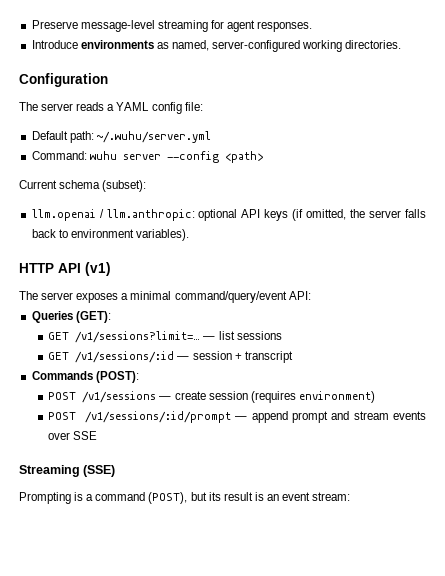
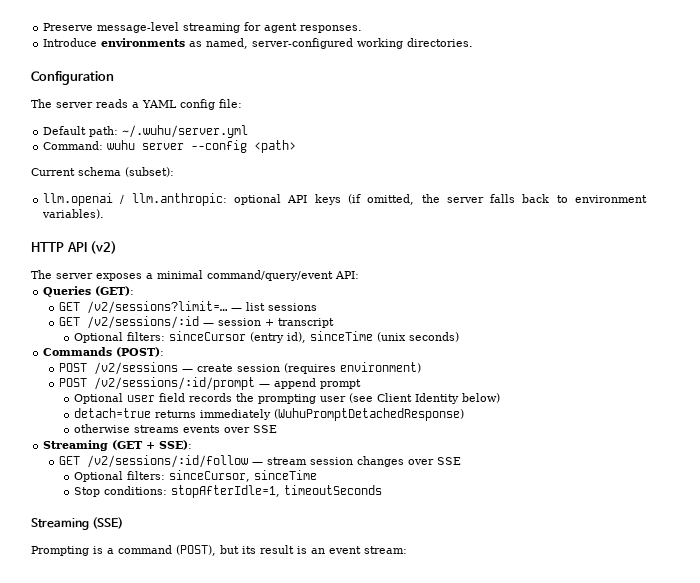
[85,262,111,276] (v1) -> [90,241,118,254] (v2)
[75,331,201,343] /v1/sessions?limit=… -> [86,301,227,314] /v2/sessions?limit=…
[75,351,175,363] /v1/sessions/:id -> [86,316,199,329] /v2/sessions/:id
(293, 357) none -> [74,331,460,343] // Optional filters: sinceCursor (entry id), sinceTime (unix seconds)
[82,391,157,403] /v1/sessions -> [93,362,178,375] /v2/sessions
[84,411,231,423] /v1/sessions/:id/prompt -> [93,377,255,390] /v2/sessions/:id/prompt
[331,411,426,420] [48,431,98,440] and stream events over SSE -> [74,393,501,404] [74,408,465,421] [74,424,278,433] [43,440,193,451] [58,455,461,468] [74,470,318,482] [74,485,383,498] // Optional user field records the prompting user (see Client Identity below) // detach=true returns immediately (WuhuPromptDetachedResponse) // otherwise streams events over SSE // Streaming (GET + SSE): // GET /v2/sessions/:id/follow — stream session changes over SSE // Optional filters: sinceCursor, sinceTime // Stop conditions: stopAfterIdle=1, timeoutSeconds

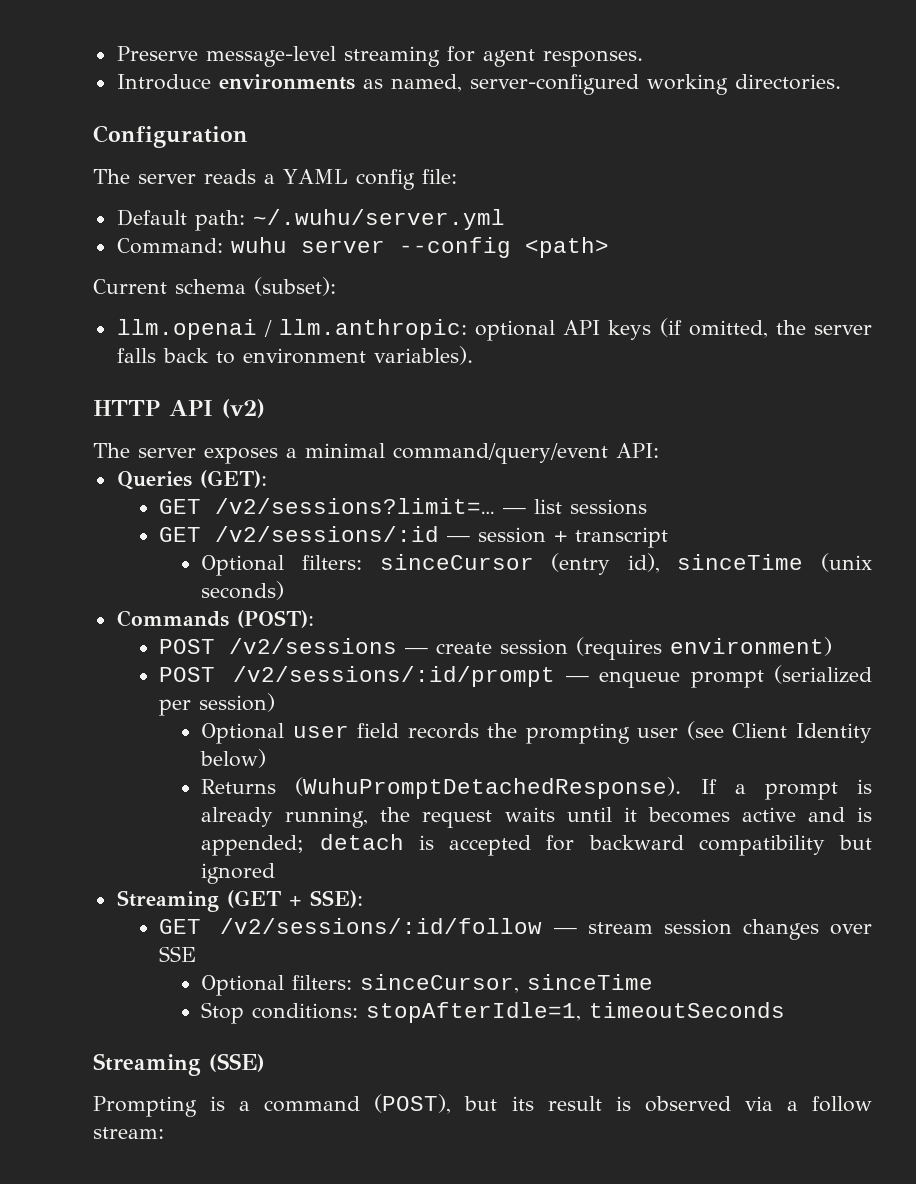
[273,378,361,389] append prompt -> [599,665,872,688] [158,693,275,716] enqueue prompt (serialized per session)
[74,408,465,421] [74,424,278,433] detach=true returns immediately (WuhuPromptDetachedResponse) // otherwise streams events over SSE -> [201,777,873,800] [201,807,873,828] [201,834,872,856] [201,863,276,884] Returns (WuhuPromptDetachedResponse). If a prompt is already running, the request waits until it becomes active and is appended; detach is accepted for backward compatibility but ignored
[311,546,361,554] an event -> [644,1096,873,1112] observed via a follow

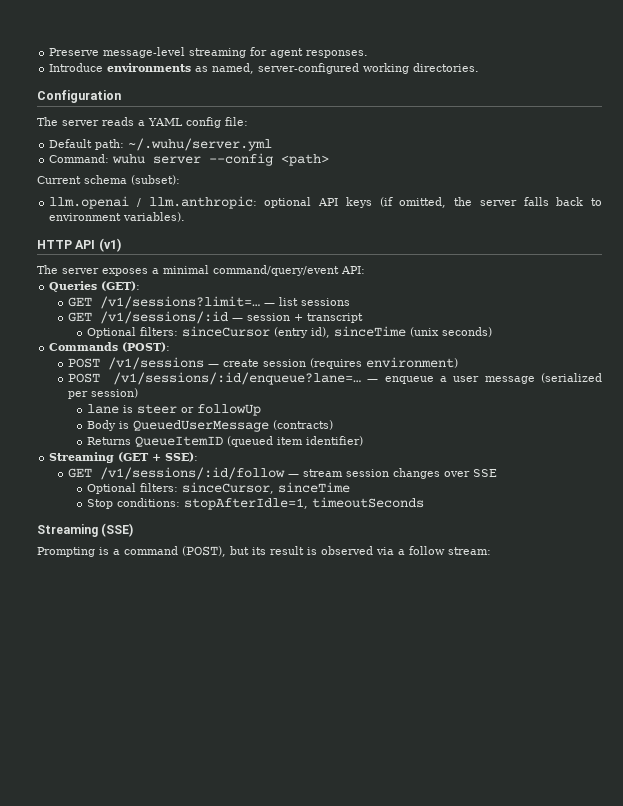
[222,399,265,418] (v2) -> [98,238,122,252] (v1)
[214,498,495,514] /v2/sessions?limit=… -> [100,296,261,309] /v1/sessions?limit=…
[214,526,439,542] /v2/sessions/:id -> [100,311,229,324] /v1/sessions/:id
[228,638,397,654] /v2/sessions -> [108,357,205,370] /v1/sessions
[233,666,556,687] /v2/sessions/:id/prompt -> [112,372,361,385] /v1/sessions/:id/enqueue?lane=…
[690,670,764,688] prompt -> [439,376,535,384] a user message
[201,721,872,744] [200,749,267,768] [201,777,873,800] [201,807,873,828] [201,834,872,856] [201,863,276,884] Optional user field records the prompting user (see Client Identity below) // Returns (WuhuPromptDetachedResponse). If a prompt is already running, the request waits until it becomes active and is appended; detach is accepted for backward compatibility but ignored -> [87,404,262,416] [87,420,334,432] [87,436,364,447] lane is steer or followUp // Body is QueuedUserMessage (contracts) // Returns QueueItemID (queued item identifier)
[220,918,543,934] /v2/sessions/:id/follow -> [100,467,286,480] /v1/sessions/:id/follow

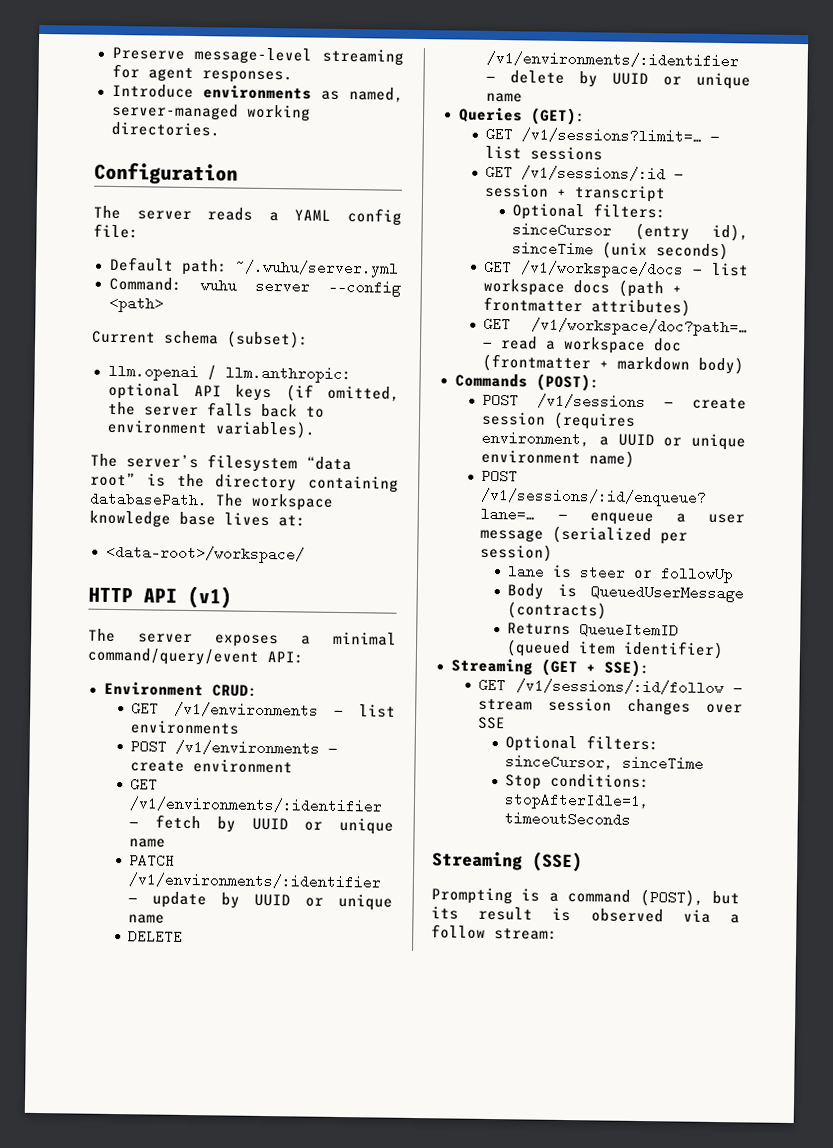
[258,63,360,74] server-configured -> [111,102,239,121] server-managed
(186, 217) none -> [90,453,352,473] [90,472,399,493] [89,491,334,511] [89,510,306,528] [105,544,305,564] // The server’s filesystem “data root” is the directory containing databasePath. The workspace knowledge base lives at: // <data-root>/workspace/
(365, 270) none -> [103,681,258,697] [131,701,396,718] [130,720,241,735] [130,739,339,756] [130,759,294,774] [130,777,159,792] [129,796,384,814] [129,814,394,835] [129,838,167,848] [129,853,176,868] [128,872,382,890] [128,891,393,911] [128,914,166,924] [128,929,184,944] [486,50,740,69] [486,70,751,90] [486,92,524,103] // Environment CRUD: // GET /v1/environments — list environments // POST /v1/environments — create environment // GET /v1/environments/:identifier — fetch by UUID or unique name // PATCH /v1/environments/:identifier — update by UUID or unique name // DELETE /v1/environments/:identifier — delete by UUID or unique name
(493, 332) none -> [483,259,749,279] [483,278,683,298] [483,296,692,317] [483,316,748,337] [483,336,683,355] [482,353,745,375] // GET /v1/workspace/docs — list workspace docs (path + frontmatter attributes) // GET /v1/workspace/doc?path=… — read a workspace doc (frontmatter + markdown body)
[366,357,459,368] environment) -> [481,430,746,451] [481,449,636,468] environment, a UUID or unique environment name)

